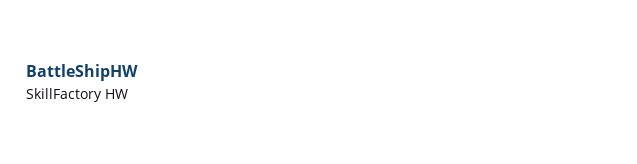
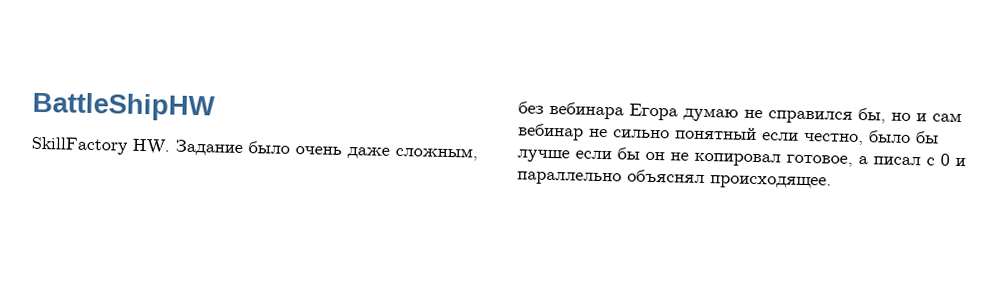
[105,89,128,99] HW -> [132,138,478,161] [518,101,962,124] [518,123,939,146] [517,147,966,167] [517,169,832,190] HW. Задание было очень даже сложным, без вебинара Егора думаю не справился бы, но и сам вебинар не сильно понятный если честно, было бы лучше если бы он не копировал готовое, а писал с 0 и параллельно объяснял происходящее.

